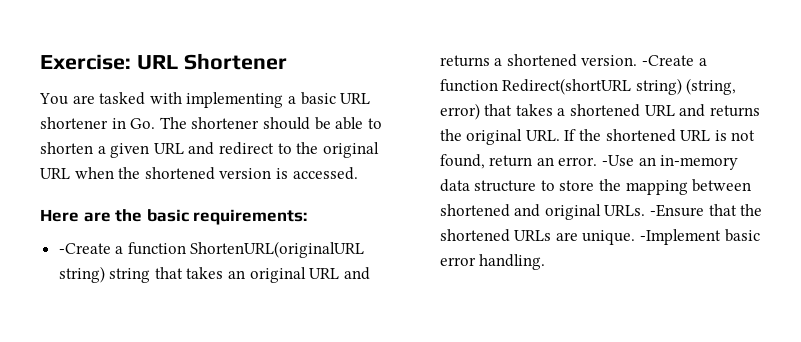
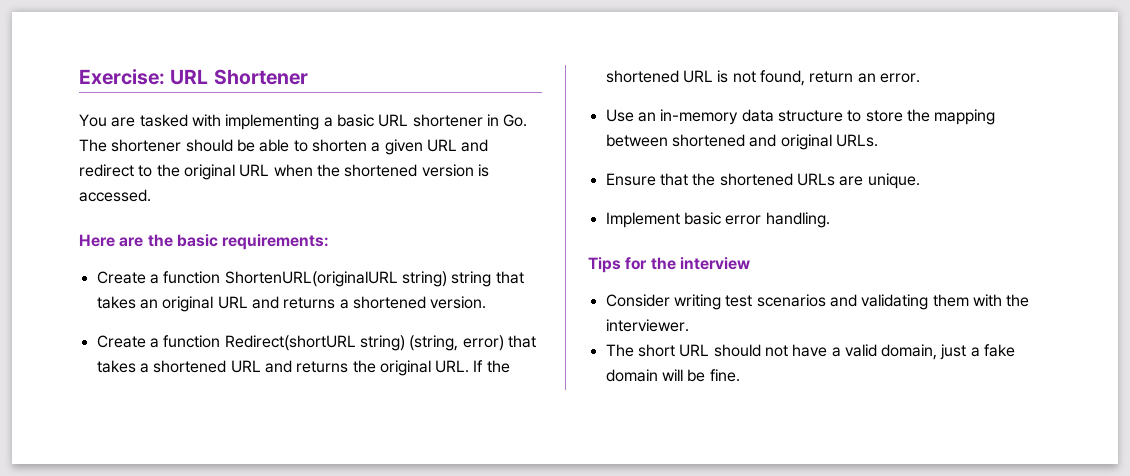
[58,243,111,254] -Create -> [96,271,146,284] Create
[642,55,695,66] -Create -> [96,335,146,348] // Create
[602,155,635,166] -Use -> [605,109,634,122] // Use
[650,204,705,217] -Ensure -> [605,173,656,186] // Ensure
[640,229,722,245] -Implement -> [605,212,680,228] // Implement
(546, 262) none -> [588,257,750,273] [605,294,1030,310] [605,319,689,332] [605,344,1016,360] [605,369,740,382] // Tips for the interview // Consider writing test scenarios and validating them with the interviewer. // The short URL should not have a valid domain, just a fake domain will be fine.

